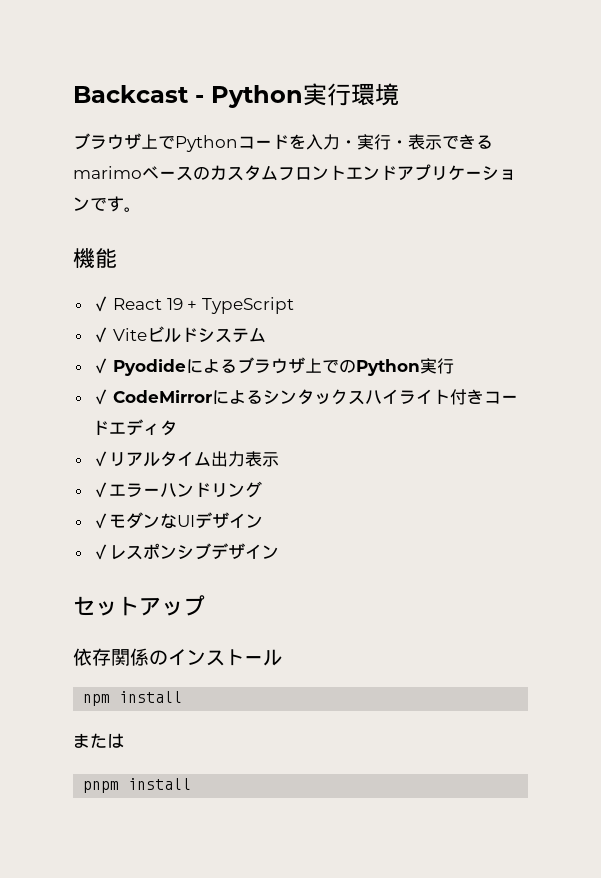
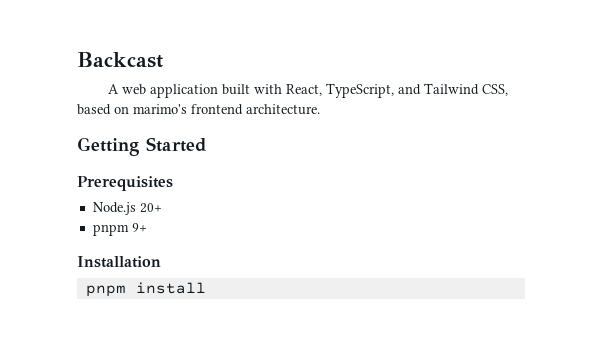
[195,83,399,108] [73,133,493,152] [73,164,516,181] [73,196,141,212] [73,248,117,268] [91,296,295,314] [91,326,267,343] [91,357,455,376] [91,389,519,405] [91,419,177,436] [91,451,279,467] [91,481,262,498] [91,512,263,529] [91,543,279,560] [73,595,205,616] [73,648,282,666] [83,691,183,706] [73,733,124,748] - Python実行環境 // ブラウザ上でPythonコードを入力・実行・表示できるmarimoベースのカスタムフロントエンドアプリケーションです。 // 機能 // ✓ React 19 + TypeScript // ✓ Viteビルドシステム // ✓ Pyodideによるブラウザ上でのPython実行 // ✓ CodeMirrorによるシンタックスハイライト付きコードエディタ // ✓リアルタイム出力表示 // ✓エラーハンドリング // ✓モダンなUIデザイン // ✓レスポンシブデザイン // セットアップ // 依存関係のインストール // npm install // または -> [108,83,509,98] [77,104,320,115] [77,137,207,156] [77,176,173,191] [92,202,162,215] [92,223,147,236] [77,256,161,268] // A web application built with React, TypeScript, and Tailwind CSS, based on marimo's frontend architecture. // Getting Started // Prerequisites // Node.js 20+ // pnpm 9+ // Installation

